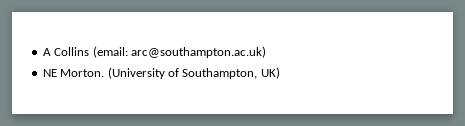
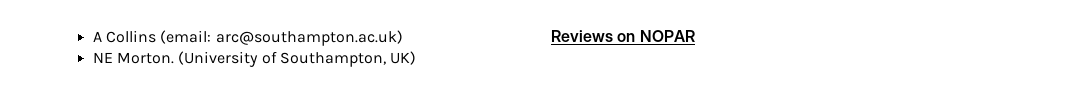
(280, 73) none -> [551,30,695,42] // Reviews on NOPAR

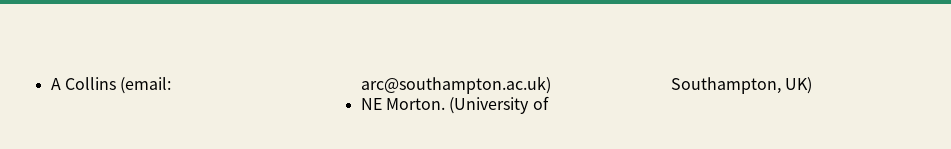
[551,30,695,42] // Reviews on NOPAR -> (812, 85) none

